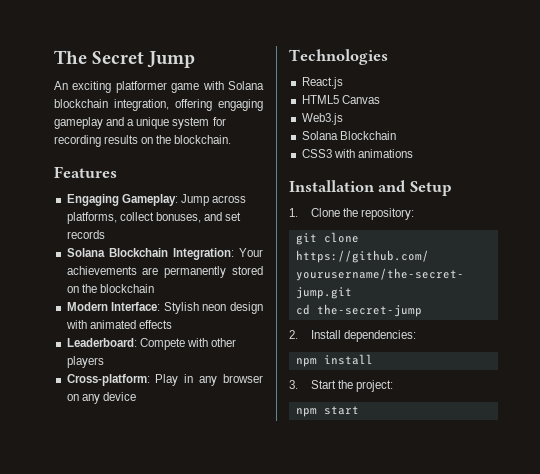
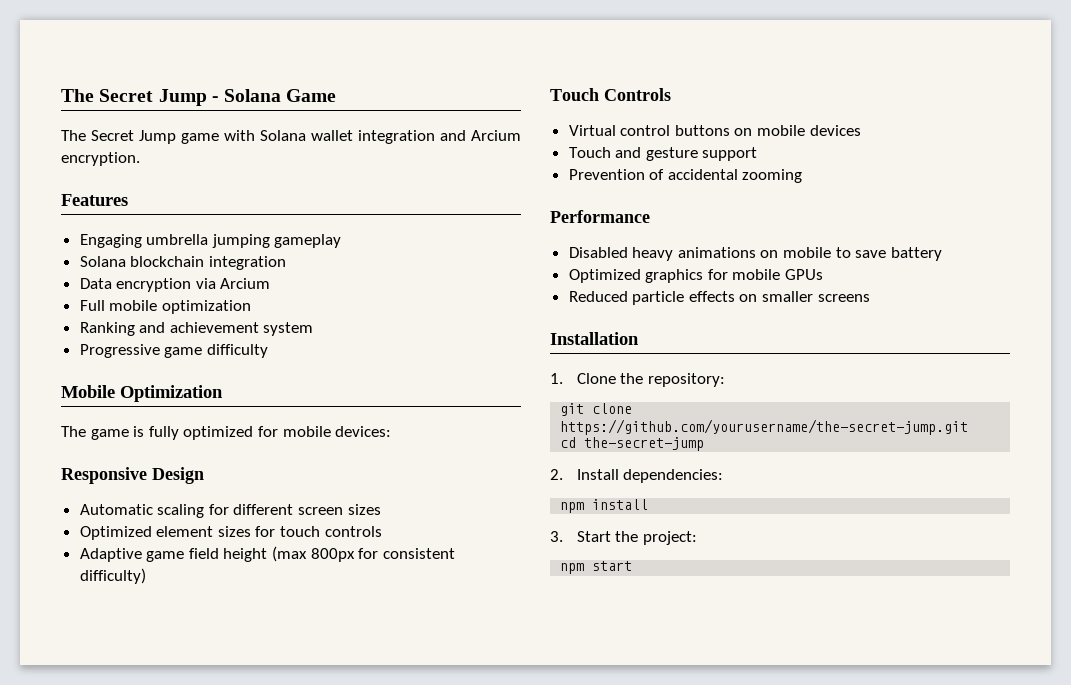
[54,50,196,68] [54,81,264,93] [54,99,263,111] [54,117,226,129] [54,135,232,147] [54,166,117,178] [66,194,246,206] [66,212,242,224] [66,230,105,239] [66,248,263,260] [66,266,263,278] [66,284,154,293] [66,302,263,314] [65,320,172,329] [66,338,236,350] [66,356,104,368] [66,374,263,386] [66,392,136,404] [289,49,388,65] [301,77,343,89] [301,95,380,104] [301,113,343,125] [301,131,396,140] [301,149,413,158] The Secret Jump // An exciting platformer game with Solana blockchain integration, offering engaging gameplay and a unique system for recording results on the blockchain. // Features // Engaging Gameplay: Jump across platforms, collect bonuses, and set records // Solana Blockchain Integration: Your achievements are permanently stored on the blockchain // Modern Interface: Stylish neon design with animated effects // Leaderboard: Compete with other players // Cross-platform: Play in any browser on any device // Technologies // React.js // HTML5 Canvas // Web3.js // Solana Blockchain // CSS3 with animations -> [61,89,337,106] [61,130,521,144] [61,152,140,166] [61,194,128,206] [79,234,342,248] [79,256,286,270] [79,278,271,292] [79,300,251,314] [79,322,314,336] [79,344,268,358] [61,385,223,402] [61,426,392,440] [61,467,204,484] [79,504,381,518] [79,526,382,540] [79,546,455,562] [79,568,146,584] [550,88,671,101] [568,125,861,136] [568,147,758,161] [568,169,803,183] [550,210,650,223] [568,247,942,261] [568,269,824,283] [568,291,870,305] The Secret Jump - Solana Game // The Secret Jump game with Solana wallet integration and Arcium encryption. // Features // Engaging umbrella jumping gameplay // Solana blockchain integration // Data encryption via Arcium // Full mobile optimization // Ranking and achievement system // Progressive game difficulty // Mobile Optimization // The game is fully optimized for mobile devices: // Responsive Design // Automatic scaling for different screen sizes // Optimized element sizes for touch controls // Adaptive game field height (max 800px for consistent difficulty) // Touch Controls // Virtual control buttons on mobile devices // Touch and gesture support // Prevention of accidental zooming // Performance // Disabled heavy animations on mobile to save battery // Optimized graphics for mobile GPUs // Reduced particle effects on smaller screens
[378,180,452,196] and Setup -> (639, 338) none

